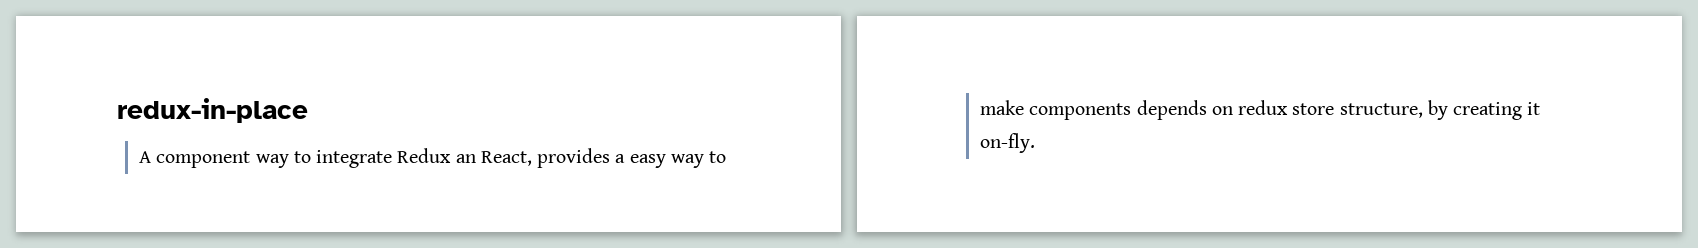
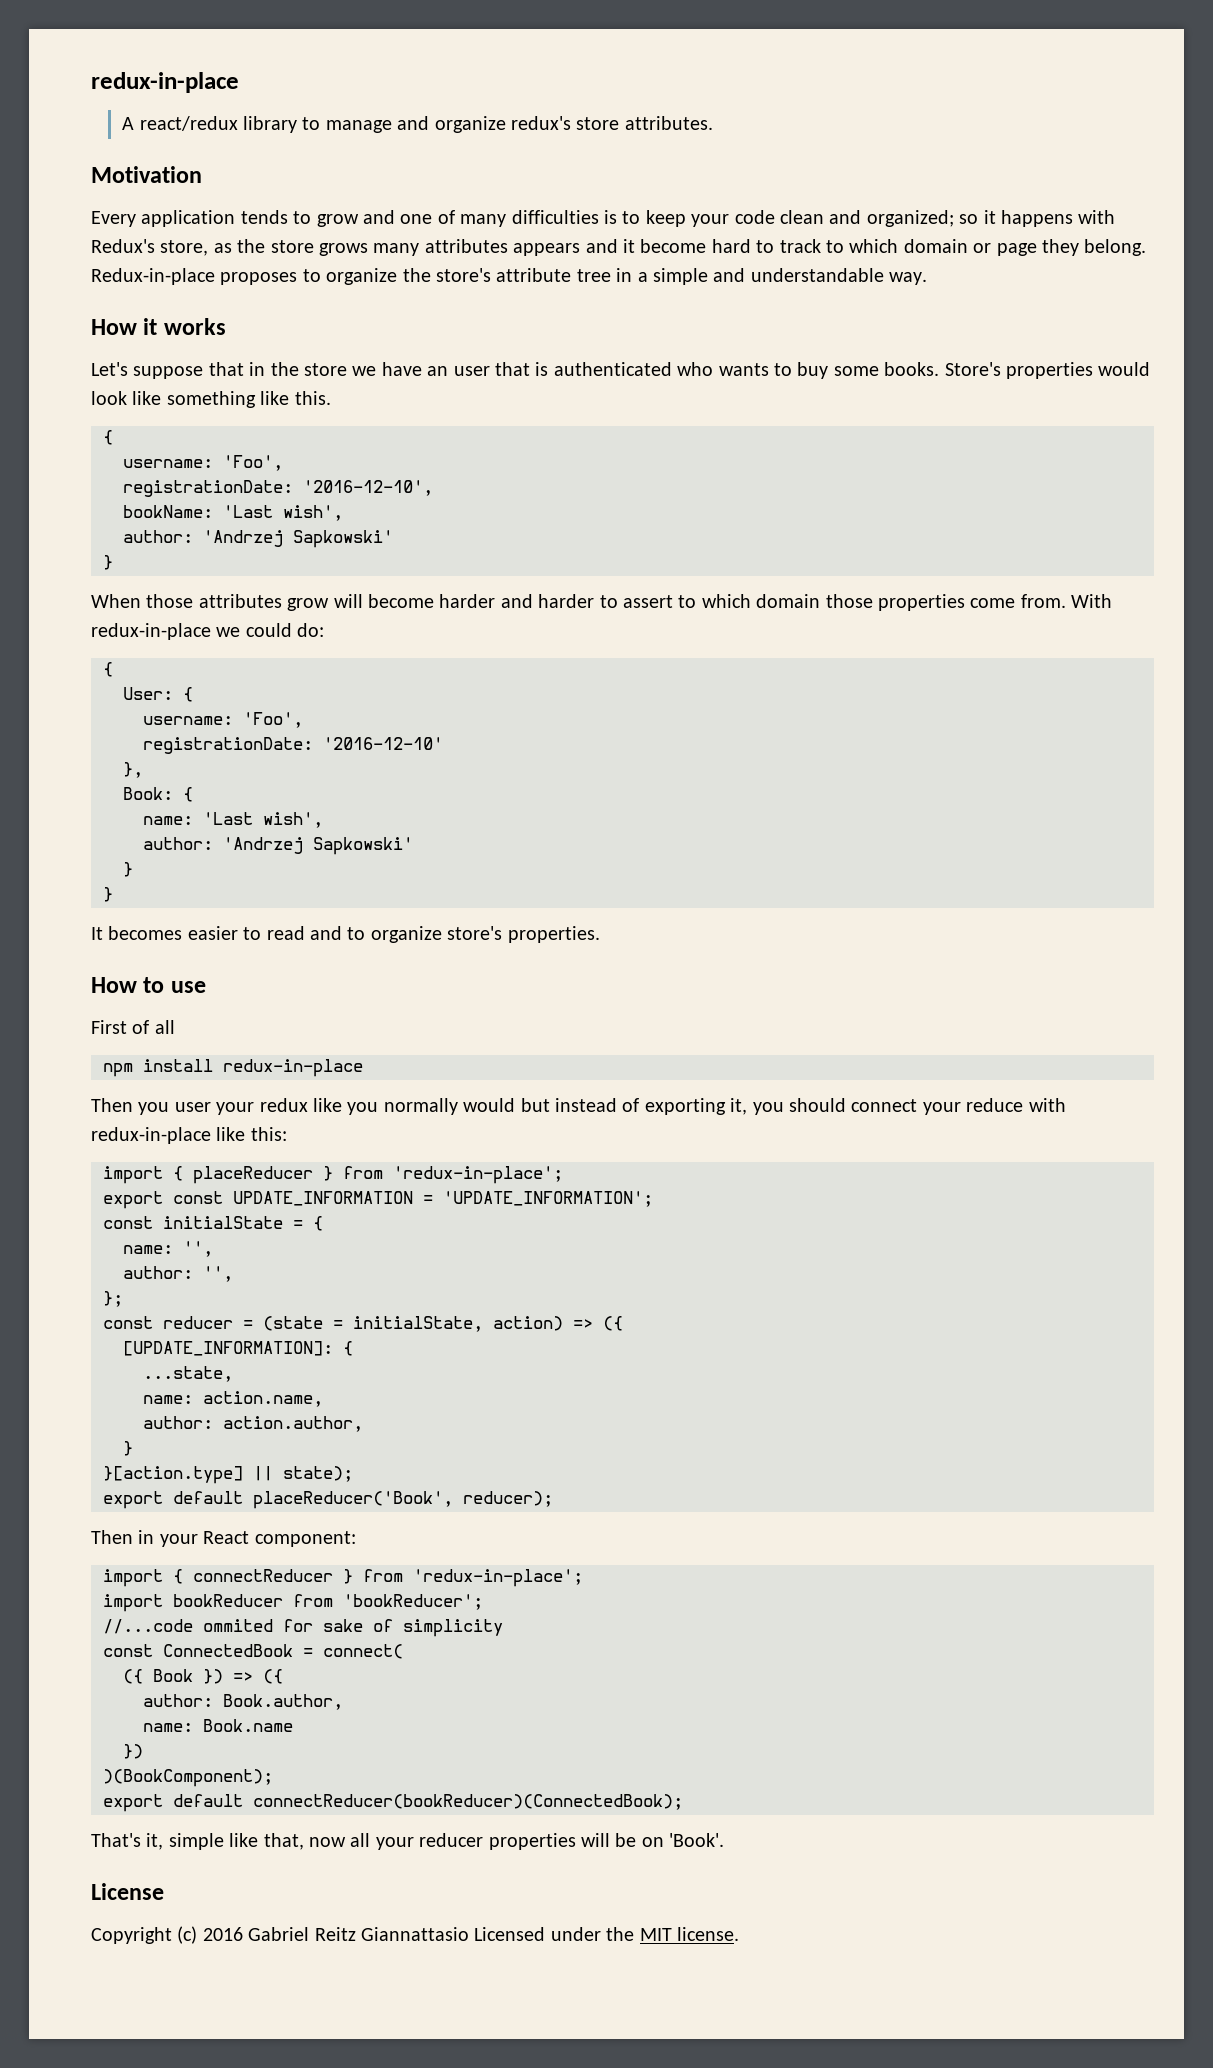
[156,148,727,168] [980,100,1541,120] [980,133,1036,153] component way to integrate Redux an React, provides a easy way to make components depends on redux store structure, by creating it on-fly. -> [139,116,713,133] [91,166,202,183] [91,210,1116,227] [91,239,1147,256] [91,268,928,285] [91,318,226,335] [91,362,1151,379] [91,391,331,408] [103,430,113,445] [123,455,283,471] [123,480,433,497] [123,505,343,521] [123,530,393,548] [103,555,113,570] [91,594,1113,611] [91,623,325,640] [103,662,113,677] [123,687,193,702] [143,712,303,728] [143,737,443,754] [123,762,143,778] [123,787,193,802] [143,812,323,828] [143,837,413,855] [123,862,133,877] [103,887,113,902] [91,926,600,943] [91,977,206,993] [91,1020,175,1034] [103,1059,363,1077] [91,1098,1066,1115] [91,1127,287,1144] [103,1166,563,1184] [103,1191,653,1209] [103,1216,323,1231] [123,1241,213,1257] [123,1266,233,1282] [103,1291,123,1307] [103,1316,623,1332] [123,1341,353,1356] [143,1366,233,1382] [143,1391,323,1407] [143,1416,363,1432] [123,1441,133,1456] [103,1466,353,1484] [103,1491,553,1509] [91,1530,356,1547] [103,1569,583,1587] [103,1594,483,1612] [103,1619,503,1637] [103,1644,403,1659] [123,1669,283,1684] [143,1694,343,1710] [143,1719,293,1732] [123,1744,143,1759] [103,1769,273,1787] [103,1794,683,1812] [91,1833,725,1850] [91,1883,164,1900] [91,1926,739,1944] react/redux library to manage and organize redux's store attributes. // Motivation // Every application tends to grow and one of many difficulties is to keep your code clean and organized; so it happens with Redux's store, as the store grows many attributes appears and it become hard to track to which domain or page they belong. Redux-in-place proposes to organize the store's attribute tree in a simple and understandable way. // How it works // Let's suppose that in the store we have an user that is authenticated who wants to buy some books. Store's properties would look like something like this. // { // username: 'Foo', // registrationDate: '2016-12-10', // bookName: 'Last wish', // author: 'Andrzej Sapkowski' // } // When those attributes grow will become harder and harder to assert to which domain those properties come from. With redux-in-place we could do: // { // User: { // username: 'Foo', // registrationDate: '2016-12-10' // }, // Book: { // name: 'Last wish', // author: 'Andrzej Sapkowski' // } // } // It becomes easier to read and to organize store's properties. // How to use // First of all // npm install redux-in-place // Then you user your redux like you normally would but instead of exporting it, you should connect your reduce with redux-in-place like this: // import { placeReducer } from 'redux-in-place'; // export const UPDATE_INFORMATION = 'UPDATE_INFORMATION'; // const initialState = { // name: '', // author: '', // }; // const reducer = (state = initialState, action) => ({ // [UPDATE_INFORMATION]: { // ...state, // name: action.name, // author: action.author, // } // }[action.type] || state); // export default placeReducer('Book', reducer); // Then in your React component: // import { connectReducer } from 'redux-in-place'; // import bookReducer from 'bookReducer'; // //...code ommited for sake of simplicity // const ConnectedBook = connect( // ({ Book }) => ({ // author: Book.author, // name: Book.name // }) // )(BookComponent); // export default connectReducer(bookReducer)(ConnectedBook); // That's it, simple like that, now all your reducer properties will be on 'Book'. // License // Copyright (c) 2016 Gabriel Reitz Giannattasio Licensed under the MIT license.

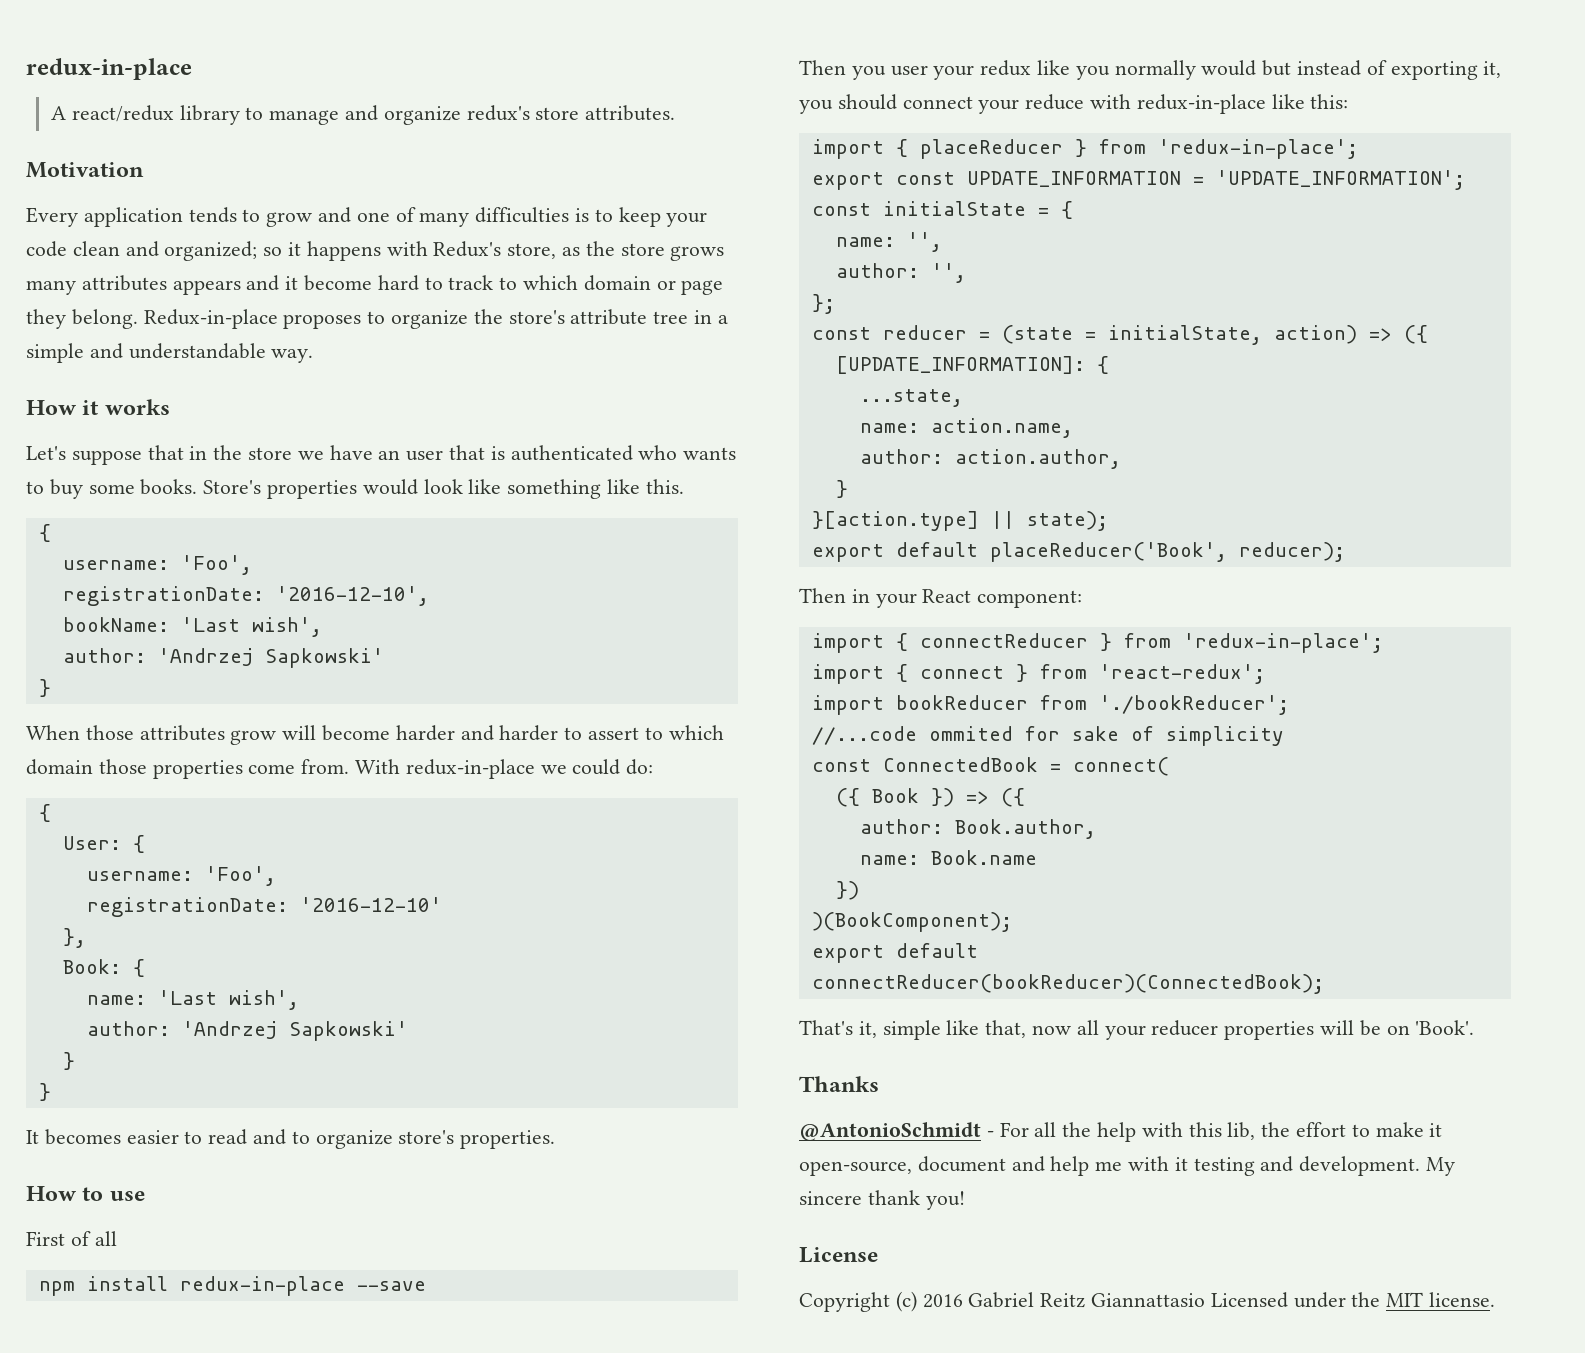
(363, 1068) none -> [356,1281,426,1291] --save
(583, 1578) none -> [811,664,1265,684] // import { connect } from 'react-redux';
[343,1594,483,1610] 'bookReducer'; -> [1098,695,1289,715] './bookReducer';
(725, 1840) none -> [799,1076,879,1092] [799,1122,1443,1142] [799,1156,1456,1176] [799,1190,965,1210] // Thanks // @AntonioSchmidt - For all the help with this lib, the effort to make it open-source, document and help me with it testing and development. My sincere thank you!

